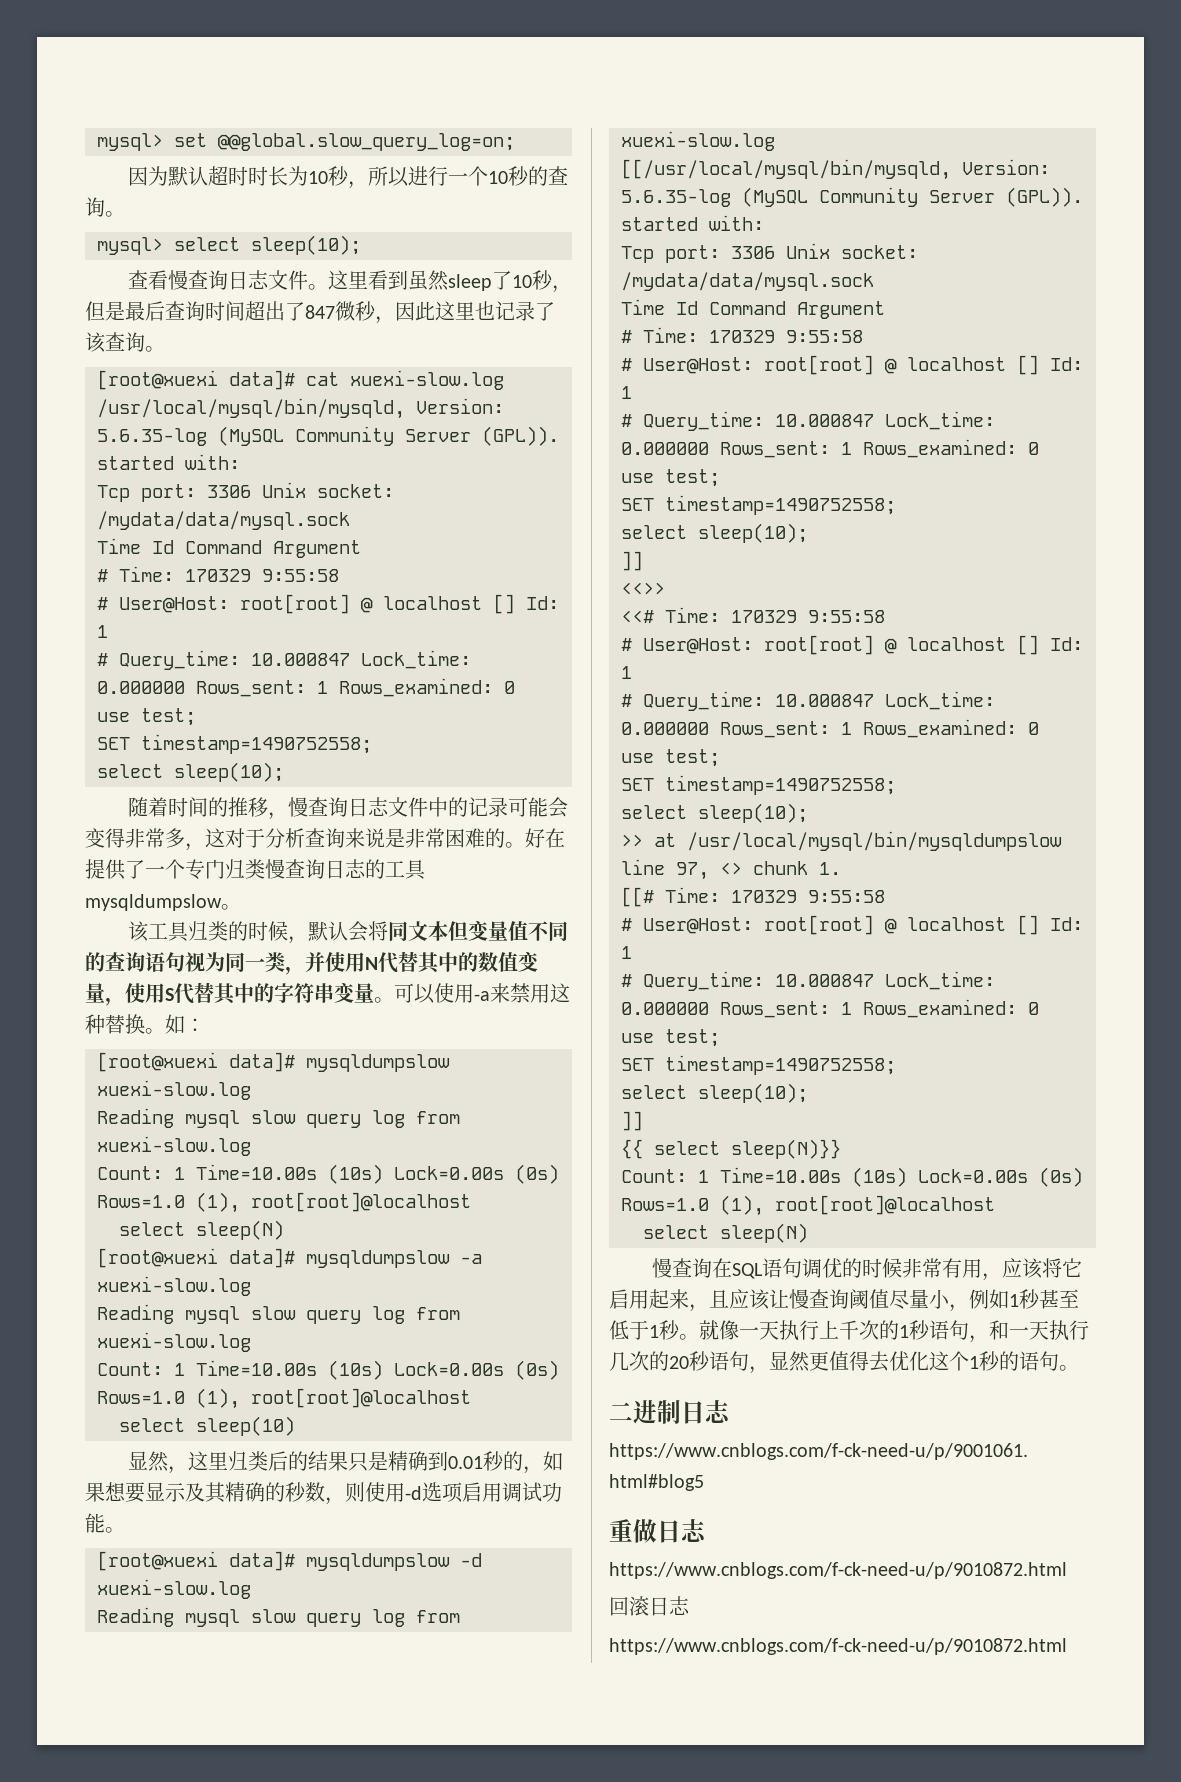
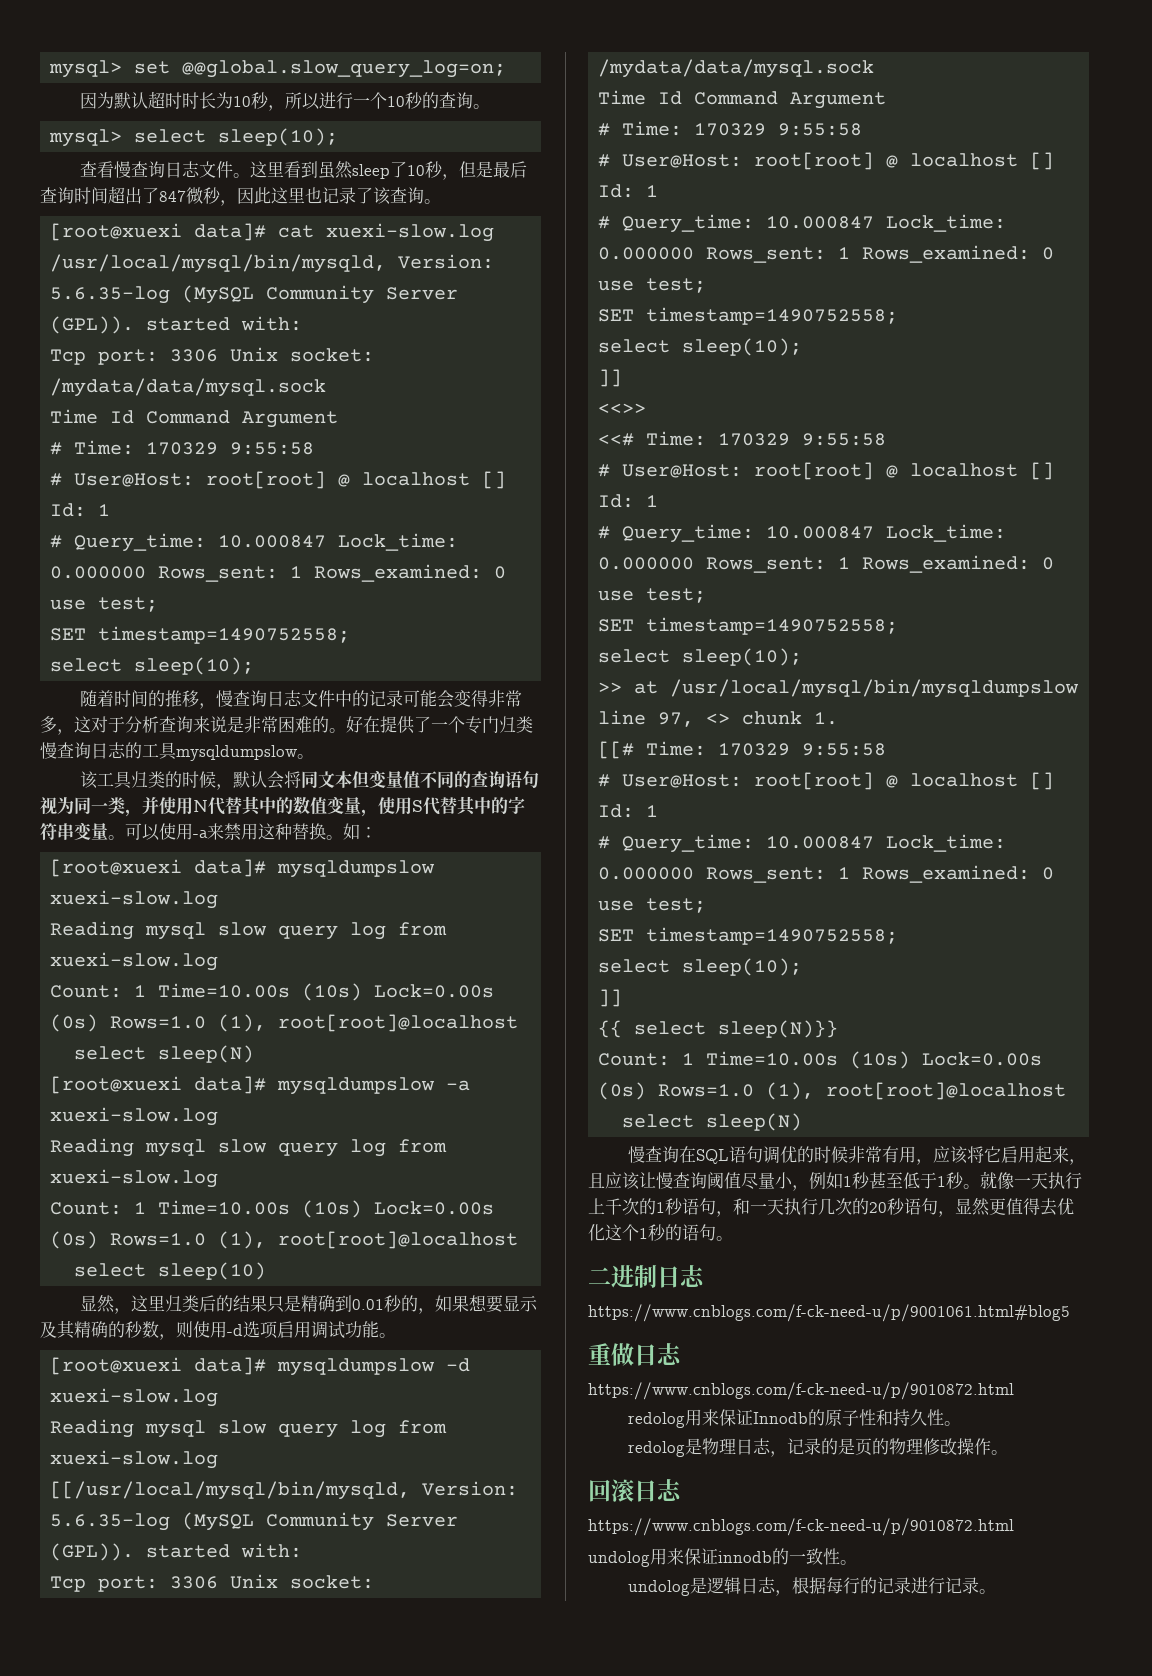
[609,1596,690,1616] [609,1638,1067,1655] 回滚日志 // https://www.cnblogs.com/f-ck-need-u/p/9010872.html -> [628,1409,962,1428] [628,1438,1009,1457] [588,1479,682,1502] [588,1518,1014,1536] [588,1548,857,1567] [628,1577,997,1596] redolog用来保证Innodb的原子性和持久性。 // redolog是物理日志，记录的是页的物理修改操作。 // 回滚日志 // https://www.cnblogs.com/f-ck-need-u/p/9010872.html // undolog用来保证innodb的一致性。 // undolog是逻辑日志，根据每行的记录进行记录。

